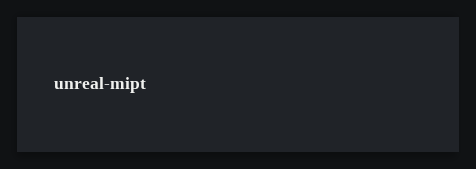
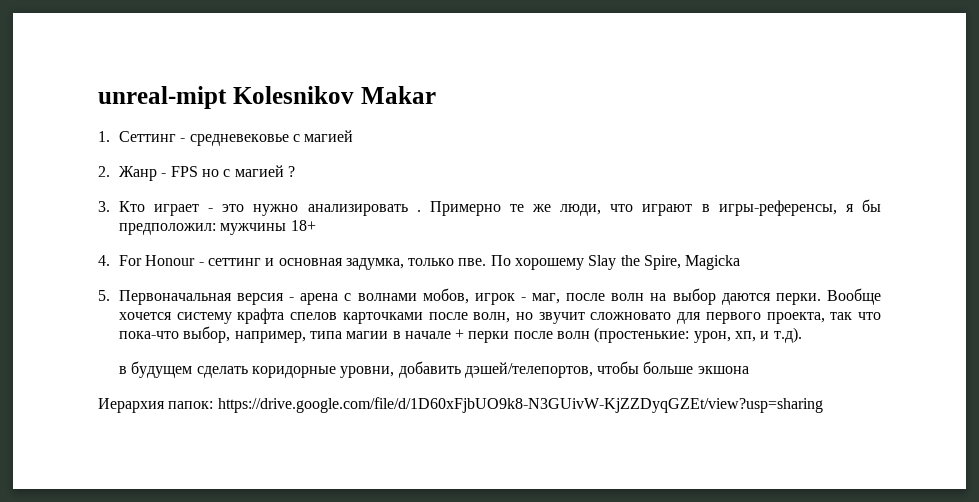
(146, 85) none -> [232,86,436,104] [98,130,354,146] [98,165,295,181] [98,199,882,216] [118,220,316,235] [98,255,741,270] [98,288,882,305] [118,308,881,324] [118,326,802,343] [118,361,749,378] [98,397,823,413] Kolesnikov Makar // 1. Сеттинг - средневековье с магией // 2. Жанр - FPS но с магией ? // 3. Кто играет - это нужно анализировать . Примерно те же люди, что играют в игры-референсы, я бы предположил: мужчины 18+ // 4. For Honour - сеттинг и основная задумка, только пве. По хорошему Slay the Spire, Magicka // 5. Первоначальная версия - арена с волнами мобов, игрок - маг, после волн на выбор даются перки. Вообще хочется систему крафта спелов карточками после волн, но звучит сложновато для первого проекта, так что пока-что выбор, например, типа магии в начале + перки после волн (простенькие: урон, хп, и т.д). // в будущем сделать коридорные уровни, добавить дэшей/телепортов, чтобы больше экшона // Иерархия папок: https://drive.google.com/file/d/1D60xFjbUO9k8-N3GUivW-KjZZDyqGZEt/view?usp=sharing

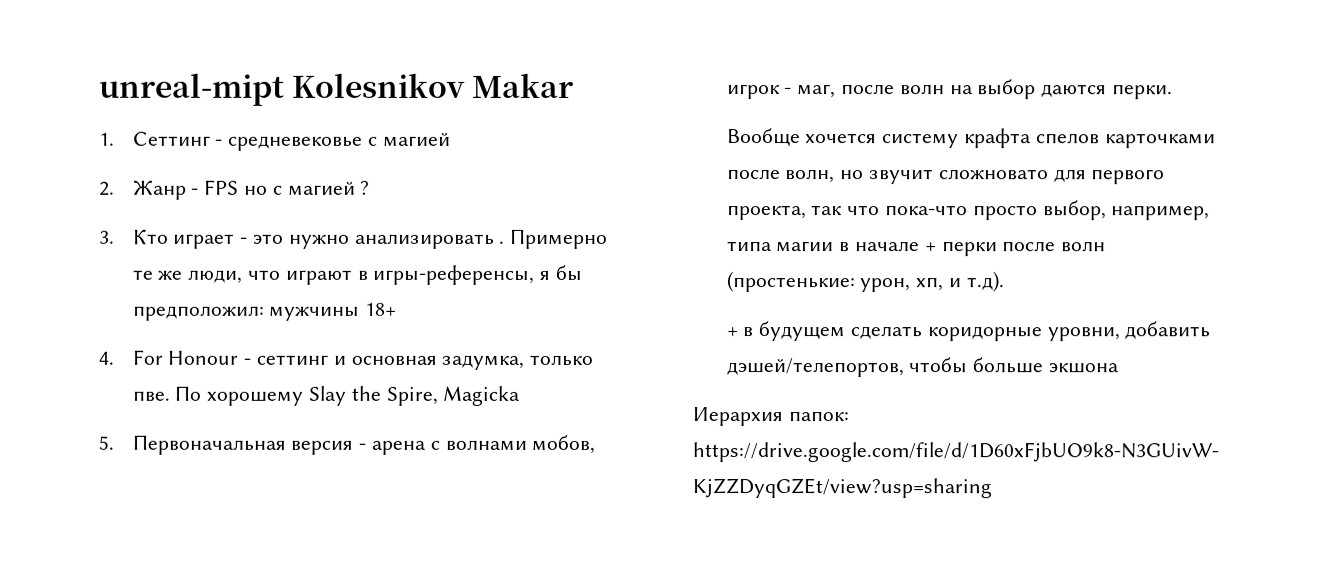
(821, 299) none -> (1173, 92) //
(179, 335) none -> [972,205,1038,221] просто
(802, 335) none -> [725,327,738,337] +

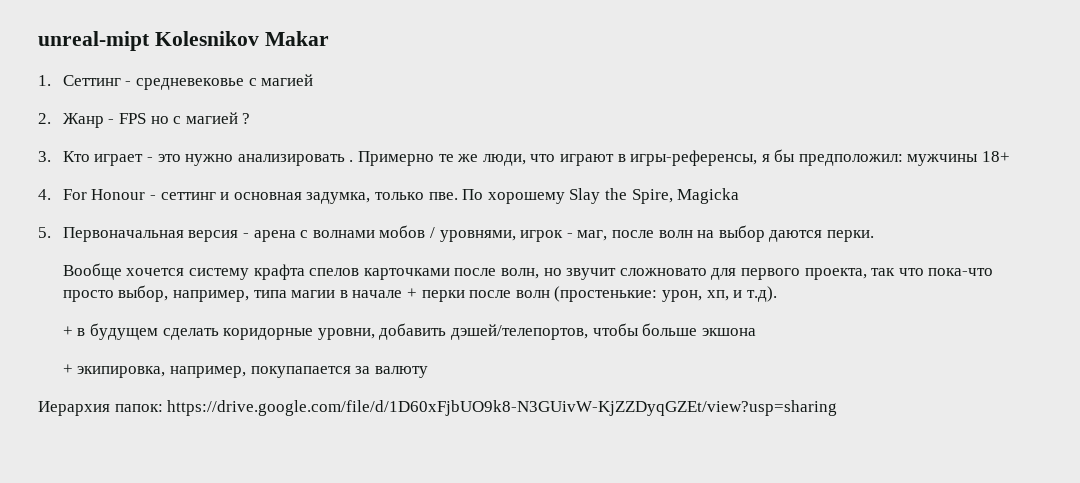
[531,434,596,454] мобов, -> [379,225,516,242] мобов / уровнями,
(1119, 368) none -> [62,364,428,378] // + экипировка, например, покупапается за валюту

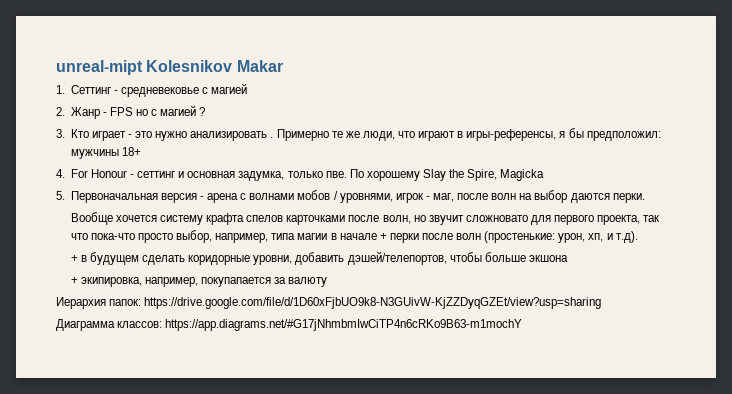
(838, 408) none -> [56,319,523,331] // Диаграмма классов: https://app.diagrams.net/#G17jNhmbmIwCiTP4n6cRKo9B63-m1mochY

